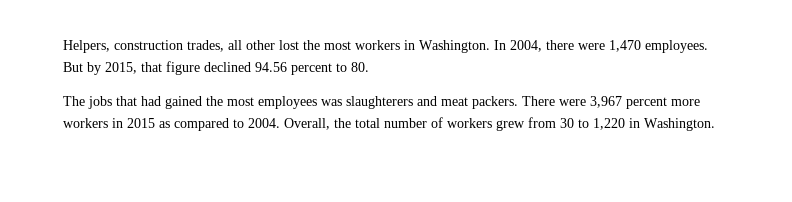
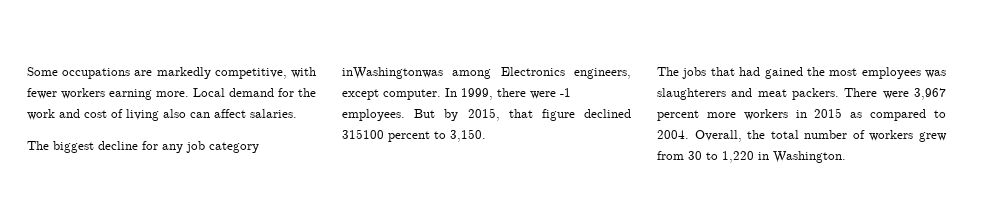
[63,40,542,53] Helpers, construction trades, all other lost the most workers in Washington. In 2004, -> [27,67,316,79] [27,88,316,100] [27,109,297,121] [27,141,259,153] [342,67,631,79] [342,88,493,100] Some occupations are markedly competitive, with fewer workers earning more. Local demand for the work and cost of living also can affect salaries. // The biggest decline for any job category inWashingtonwas among Electronics engineers, except computer. In 1999,
[609,40,641,52] 1,470 -> [560,88,571,97] -1
[255,62,287,72] 94.56 -> [342,129,384,139] 315100
[351,62,369,72] 80. -> [450,129,486,142] 3,150.

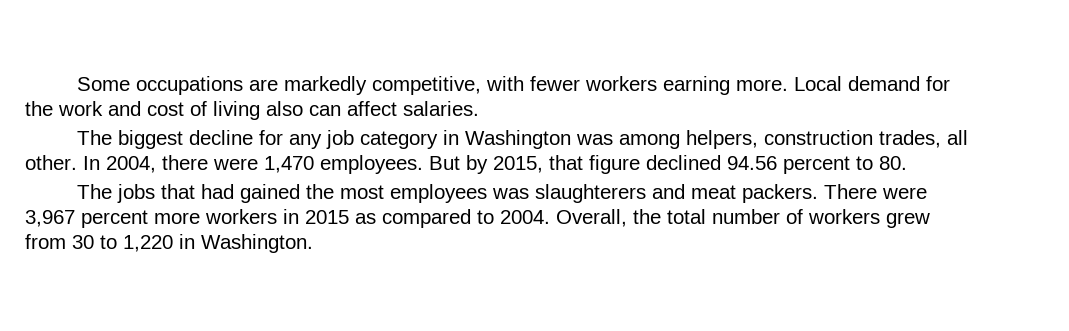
[342,67,631,79] [342,88,493,100] inWashingtonwas among Electronics engineers, except computer. In 1999, -> [443,130,969,149] [25,155,156,173] in Washington was among helpers, construction trades, all other. In 2004,
[560,88,571,97] -1 -> [264,156,314,173] 1,470
[342,129,384,139] 315100 -> [727,156,777,170] 94.56
[450,129,486,142] 3,150. -> [879,156,907,170] 80.

